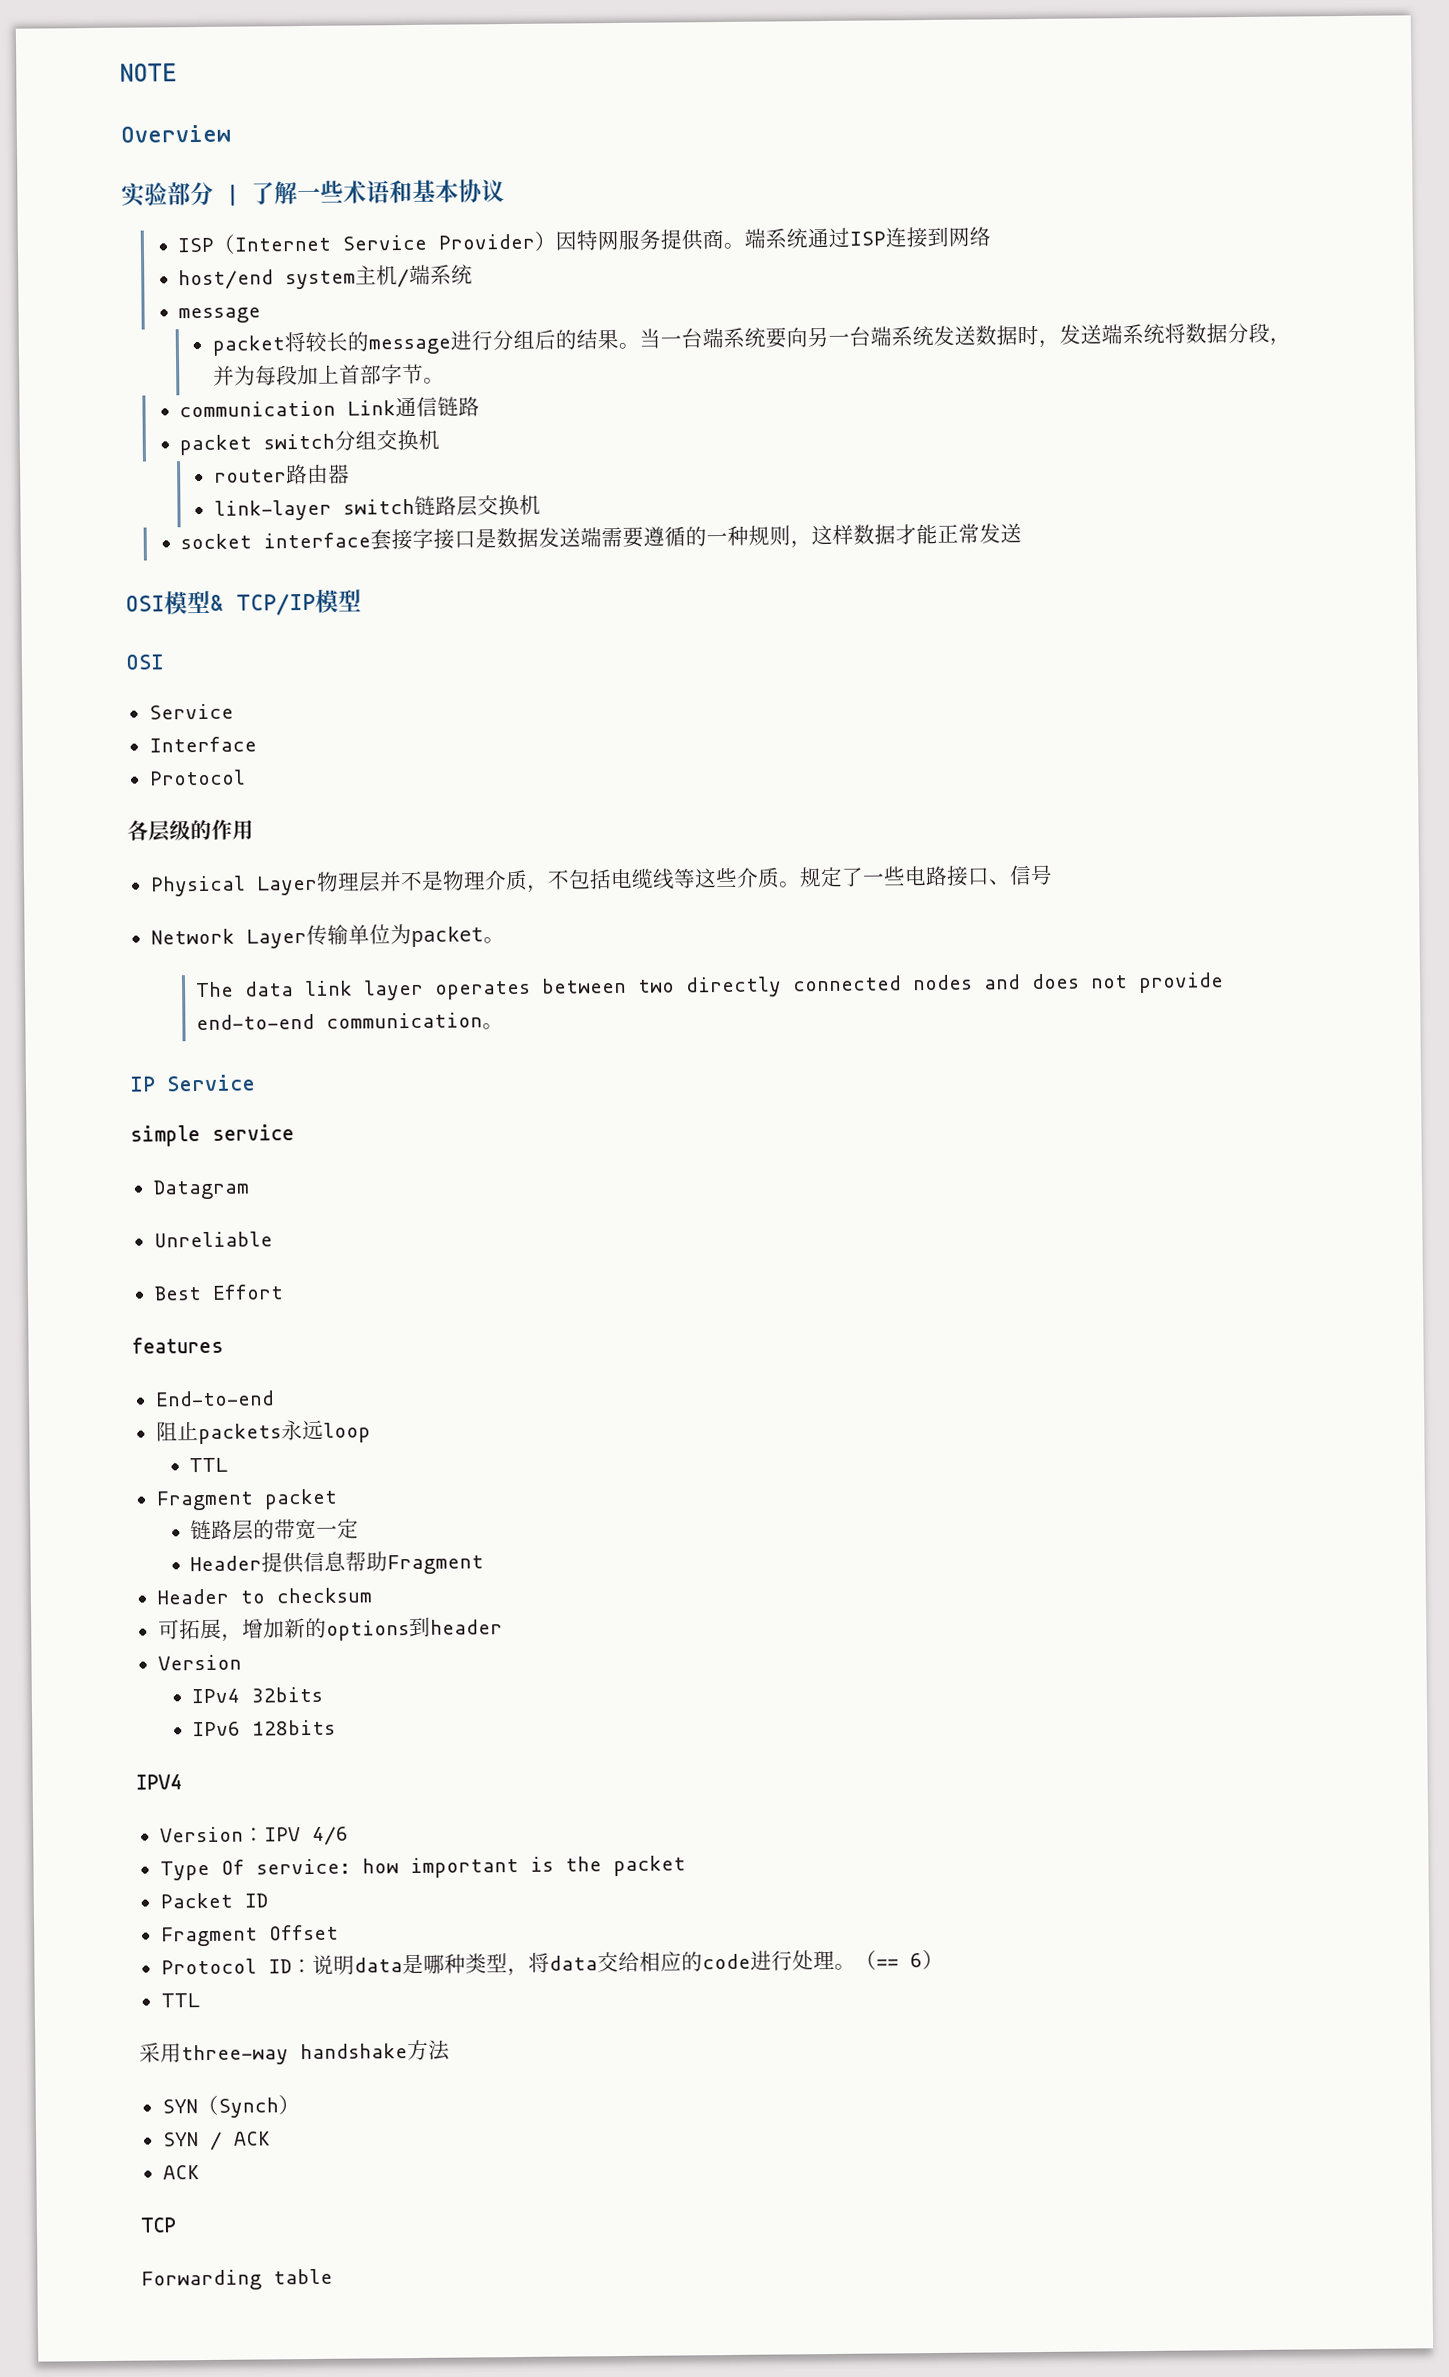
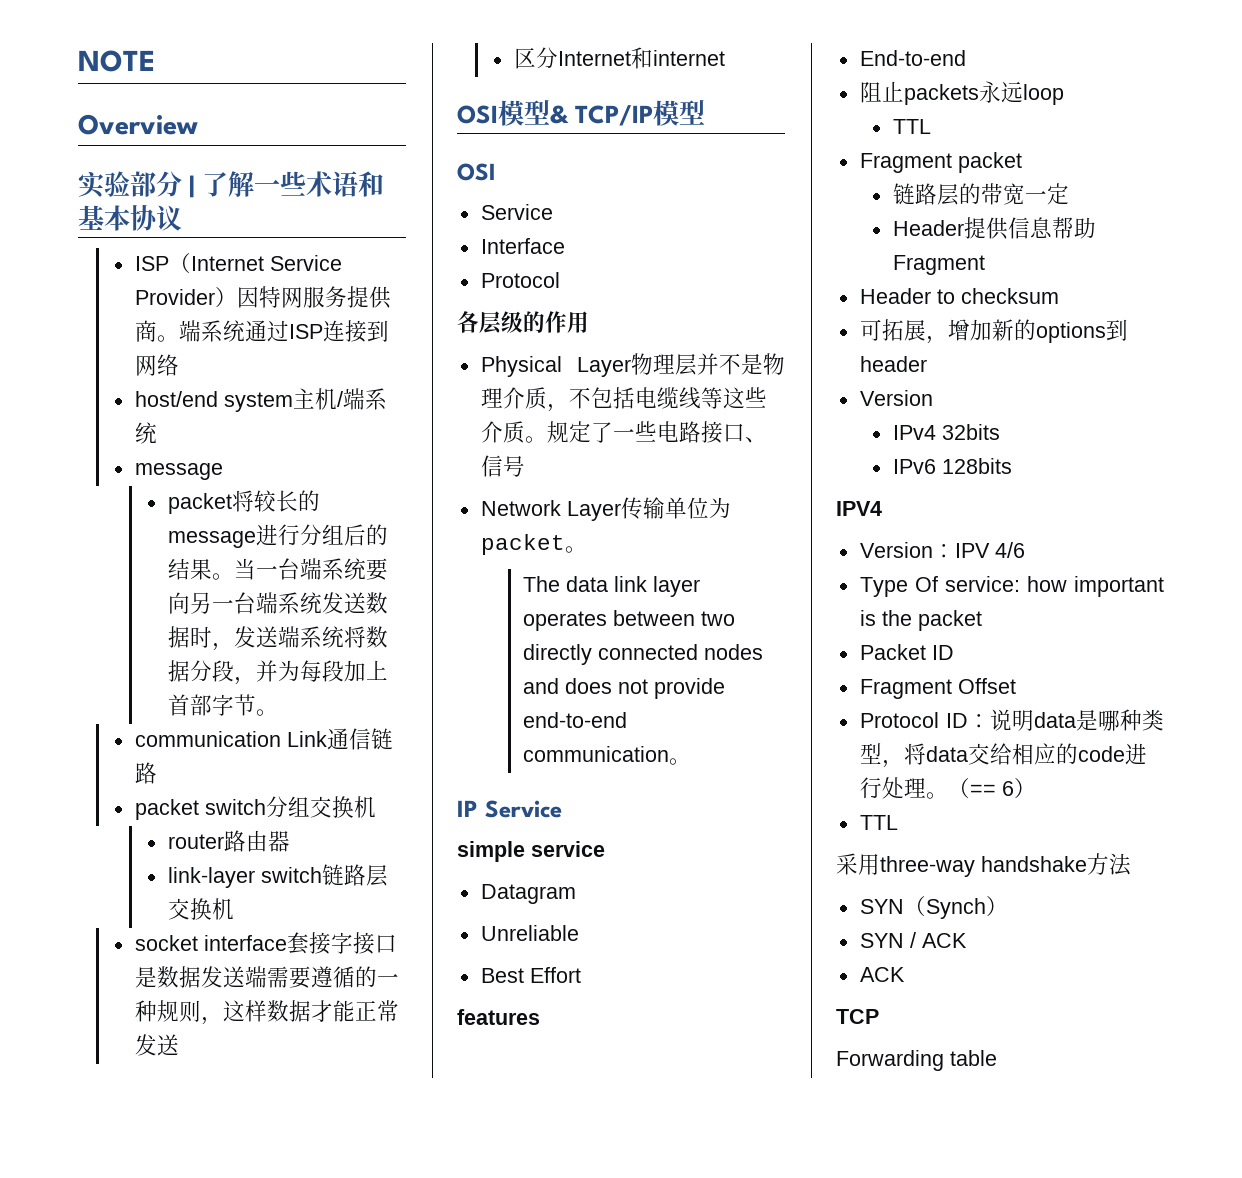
(1023, 533) none -> [513,47,725,69] // 区分Internet和internet

